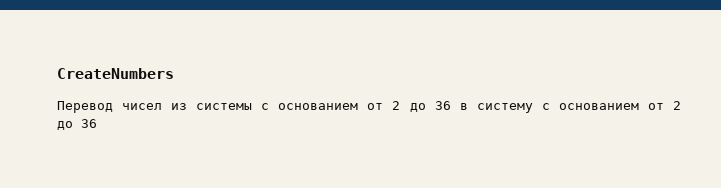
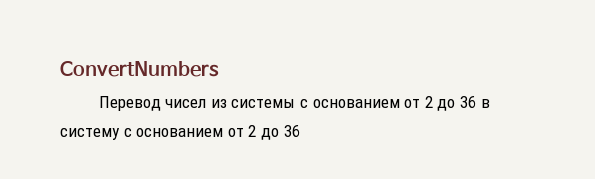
[57,68,174,79] CreateNumbers -> [60,61,219,77] ConvertNumbers

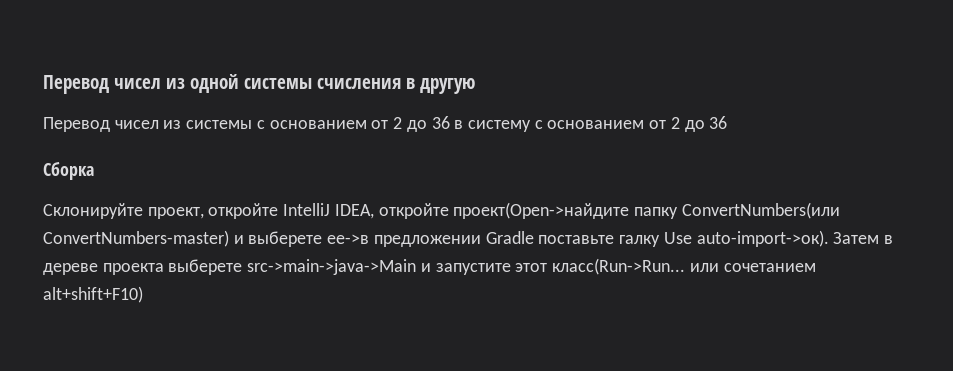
[60,61,219,77] ConvertNumbers -> [43,74,475,94] Перевод чисел из одной системы счисления в другую
(300, 131) none -> [43,162,94,180] [43,202,840,219] [43,230,893,247] [43,258,816,275] [43,286,143,303] // Сборка // Склонируйте проект, откройте IntelliJ IDEA, откройте проект(Open->найдите папку ConvertNumbers(или ConvertNumbers-master) и выберете ее->в предложении Gradle поставьте галку Use auto-import->ок). Затем в дереве проекта выберете src->main->java->Main и запустите этот класс(Run->Run... или сочетанием alt+shift+F10)

